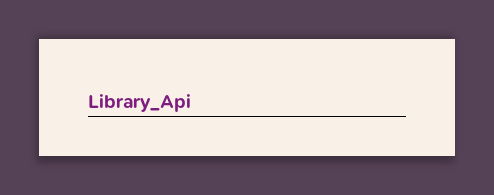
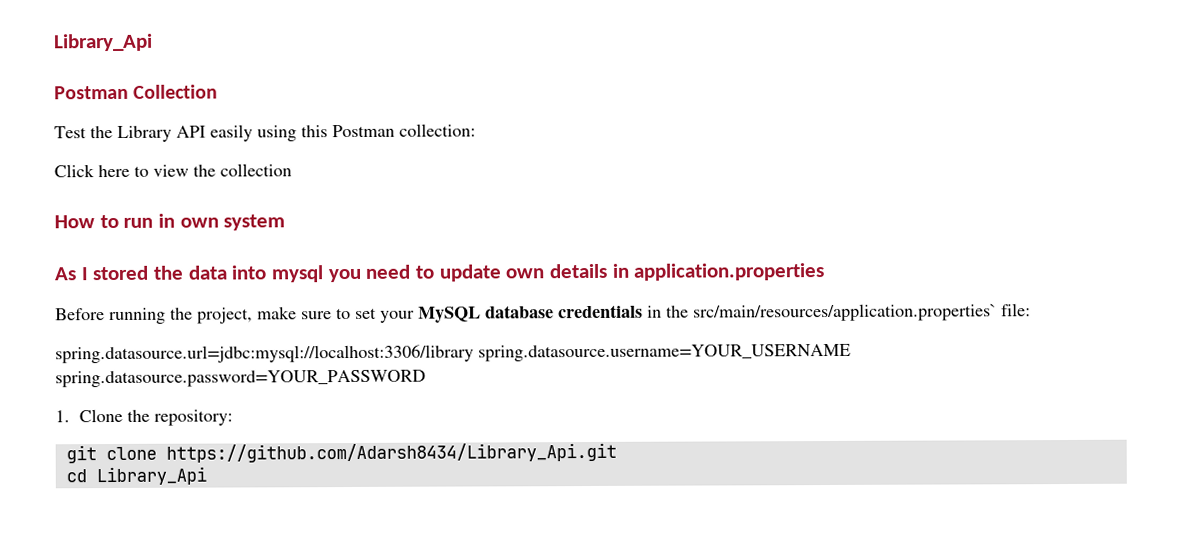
[88,94,191,112] Library_Api -> [53,33,153,52] [54,84,219,100] [54,123,476,142] [54,163,292,178] [54,213,286,231] [54,263,826,283] [55,303,1031,325] [55,343,851,364] [55,369,426,388] [55,408,234,426] [65,442,617,464] [65,466,207,486] Library_Api // Postman Collection // Test the Library API easily using this Postman collection: // Click here to view the collection // How to run in own system // As I stored the data into mysql you need to update own details in application.properties // Before running the project, make sure to set your MySQL database credentials in the src/main/resources/application.properties` file: // spring.datasource.url=jdbc:mysql://localhost:3306/library spring.datasource.username=YOUR_USERNAME spring.datasource.password=YOUR_PASSWORD // 1. Clone the repository: // git clone https://github.com/Adarsh8434/Library_Api.git // cd Library_Api

